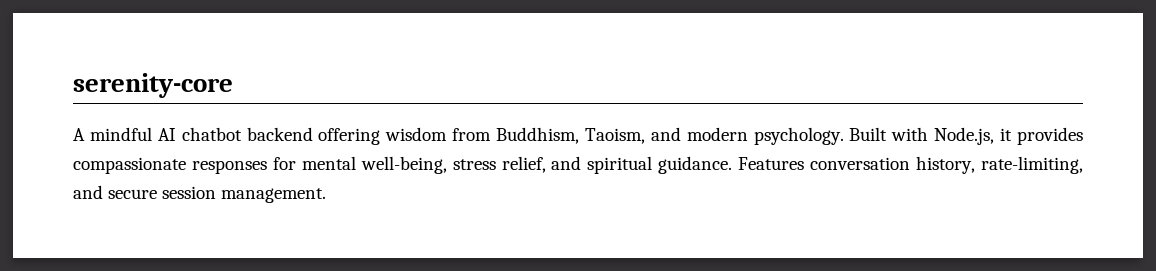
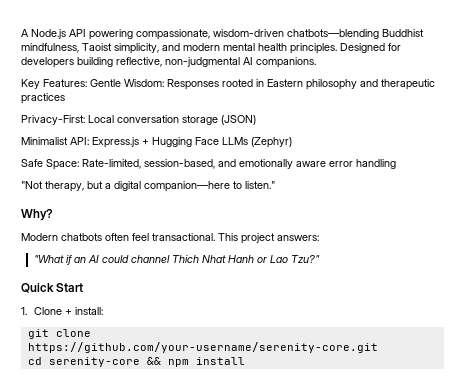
[73,73,233,98] [73,127,1083,145] [73,156,1083,174] [73,185,327,203] serenity-core // A mindful AI chatbot backend offering wisdom from Buddhism, Taoism, and modern psychology. Built with Node.js, it provides compassionate responses for mental well-being, stress relief, and spiritual guidance. Features conversation history, rate-limiting, and secure session management. -> [21,29,424,40] [21,43,401,54] [21,57,316,68] [21,79,435,90] [21,93,65,104] [21,115,256,125] [21,137,292,148] [21,159,396,170] [21,181,275,192] [21,209,53,221] [21,233,319,244] [33,255,320,265] [21,283,84,293] [21,307,103,315] [27,329,91,339] [27,342,378,353] [27,357,245,367] A Node.js API powering compassionate, wisdom-driven chatbots—blending Buddhist mindfulness, Taoist simplicity, and modern mental health principles. Designed for developers building reflective, non-judgmental AI companions. // Key Features: Gentle Wisdom: Responses rooted in Eastern philosophy and therapeutic practices // Privacy-First: Local conversation storage (JSON) // Minimalist API: Express.js + Hugging Face LLMs (Zephyr) // Safe Space: Rate-limited, session-based, and emotionally aware error handling // "Not therapy, but a digital companion—here to listen." // Why? // Modern chatbots often feel transactional. This project answers: // "What if an AI could channel Thich Nhat Hanh or Lao Tzu?" // Quick Start // 1. Clone + install: // git clone https://github.com/your-username/serenity-core.git // cd serenity-core && npm install

